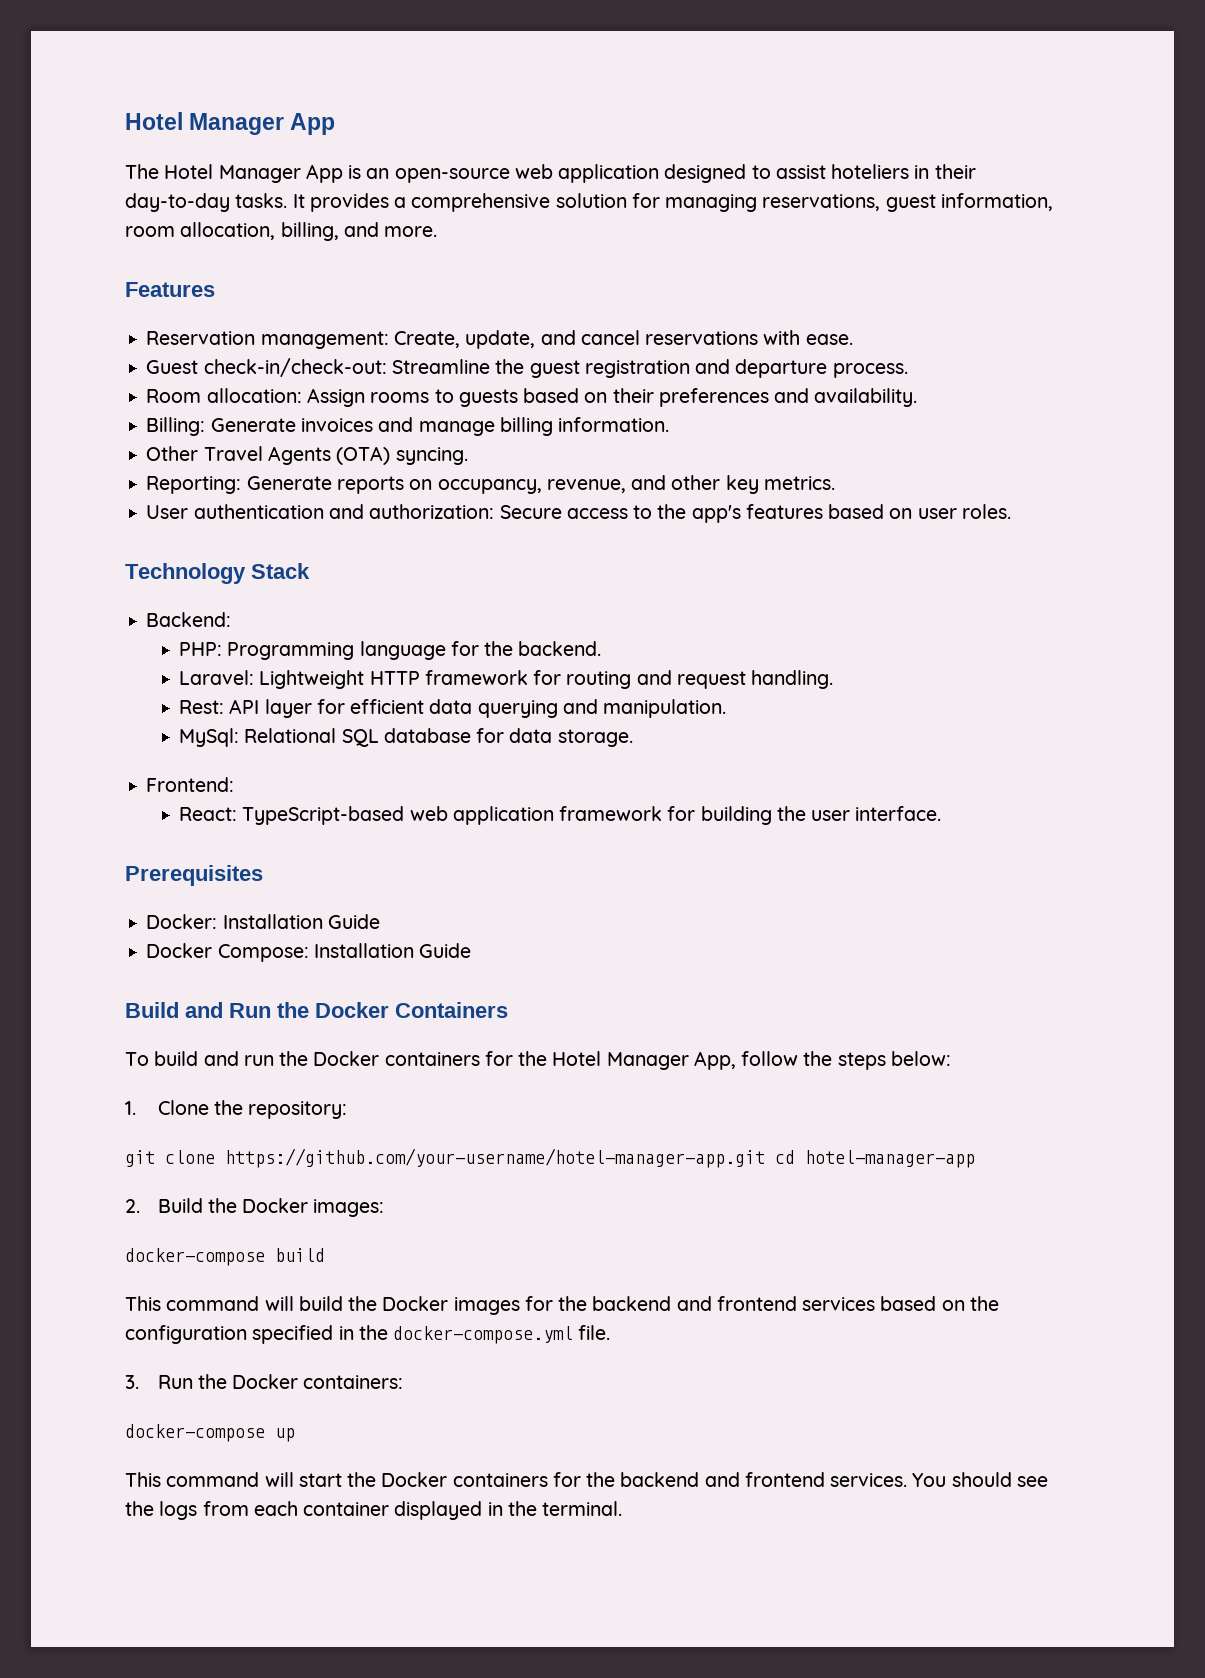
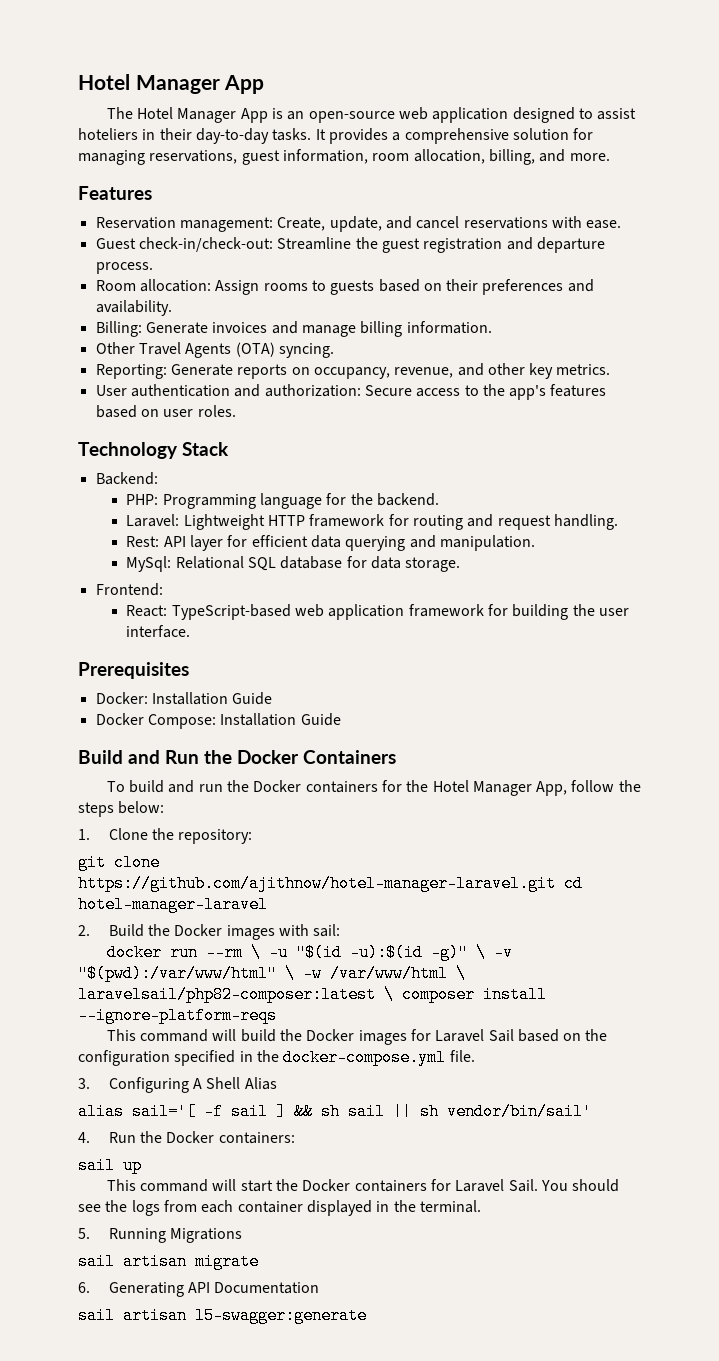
[225,1148,975,1168] https://github.com/your-username/hotel-manager-app.git cd hotel-manager-app -> [78,875,583,892] [78,896,268,913] https://github.com/ajithnow/hotel-manager-laravel.git cd hotel-manager-laravel
[313,1199,385,1217] [125,1248,325,1266] images: // docker-compose build -> [226,924,341,940] [106,944,513,961] [78,965,466,982] [78,986,547,1003] [78,1007,277,1024] images with sail: // docker run --rm \ -u "$(id -u):$(id -g)" \ -v "$(pwd):/var/www/html" \ -w /var/www/html \ laravelsail/php82-composer:latest \ composer install --ignore-platform-reqs
[558,1296,876,1311] the backend and frontend services -> [435,1029,514,1042] Laravel Sail
(139, 1382) none -> [108,1077,277,1093] [78,1103,592,1120] [78,1132,90,1143] Configuring A Shell Alias // alias sail='[ -f sail ] && sh sail || sh vendor/bin/sail' // 4.
[125,1424,265,1442] docker-compose -> [78,1157,115,1174] sail
[586,1472,908,1487] the backend and frontend services. -> [455,1179,538,1192] Laravel Sail.
(623, 1508) none -> [78,1228,243,1243] [78,1253,259,1270] [78,1282,320,1297] [78,1307,367,1324] // 5. Running Migrations // sail artisan migrate // 6. Generating API Documentation // sail artisan l5-swagger:generate

